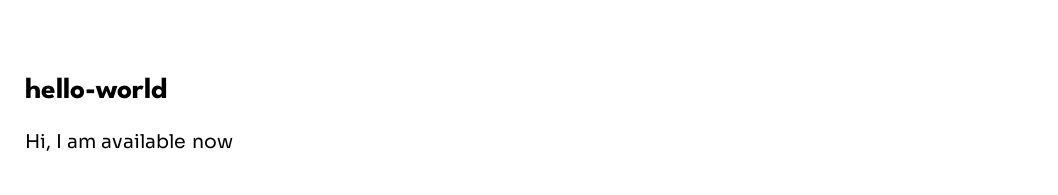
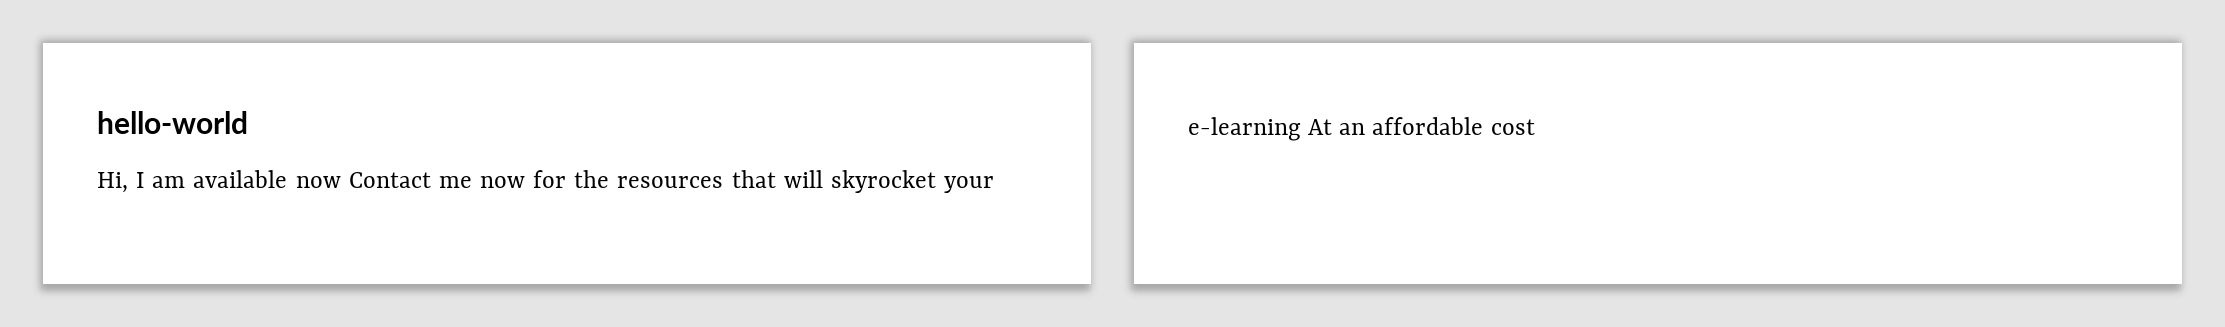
(233, 143) none -> [348,170,994,193] [1188,117,1535,141] Contact me now for the resources that will skyrocket your e-learning At an affordable cost

